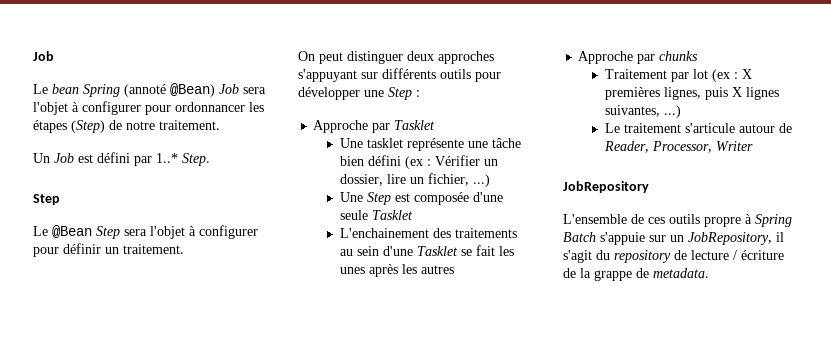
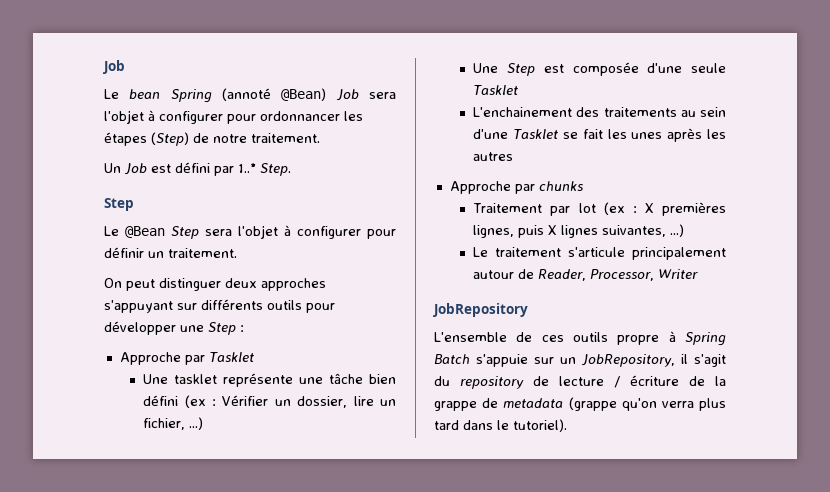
(735, 128) none -> [632,247,726,260] principalement
[653,268,709,278] metadata. -> [503,397,726,411] [434,419,567,432] metadata (grappe qu'on verra plus tard dans le tutoriel).

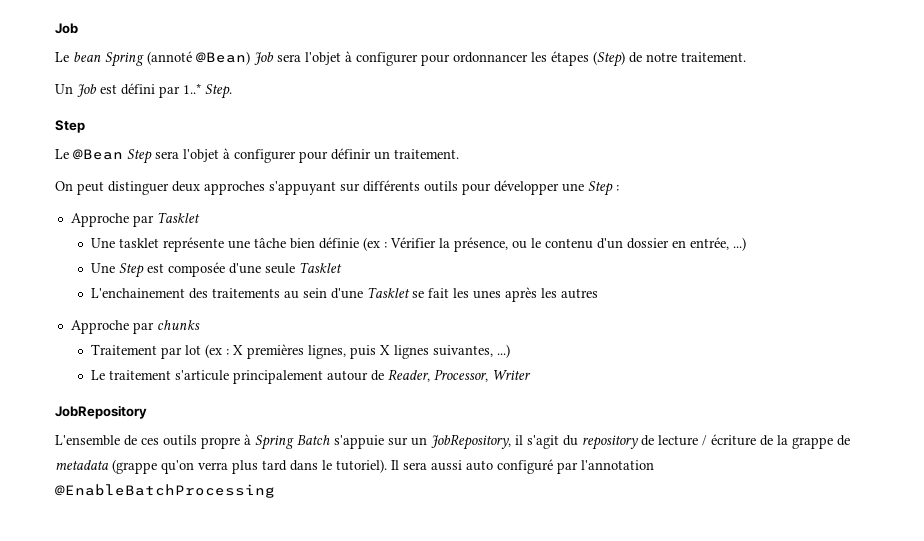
[143,395,179,406] défini -> [319,237,360,249] définie
[274,396,396,408] [143,418,186,430] un dossier, lire un fichier, -> [439,237,730,252] la présence, ou le contenu d'un dossier en entrée,
(567, 425) none -> [391,459,654,474] [55,484,275,498] Il sera aussi auto configuré par l'annotation @EnableBatchProcessing

